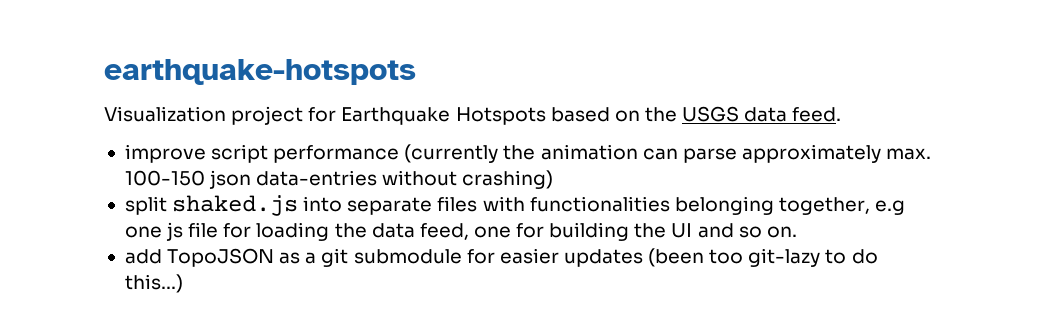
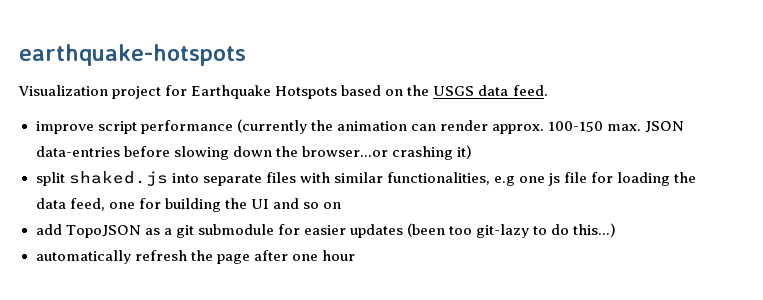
[682,144,932,163] [124,170,554,189] parse approximately max. 100-150 json data-entries without crashing) -> [439,120,685,134] [35,145,472,160] render approx. 100-150 max. JSON data-entries before slowing down the browser...or crashing it)
[529,196,870,215] functionalities belonging together, -> [333,172,490,185] similar functionalities,
[766,226,797,238] on. -> [322,202,341,209] on
(183, 283) none -> [35,250,355,264] // automatically refresh the page after one hour

